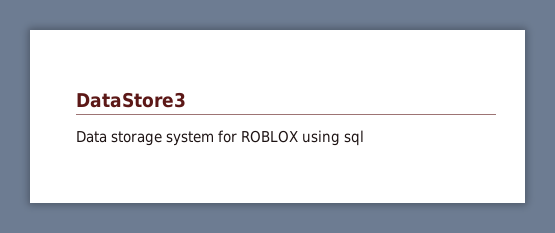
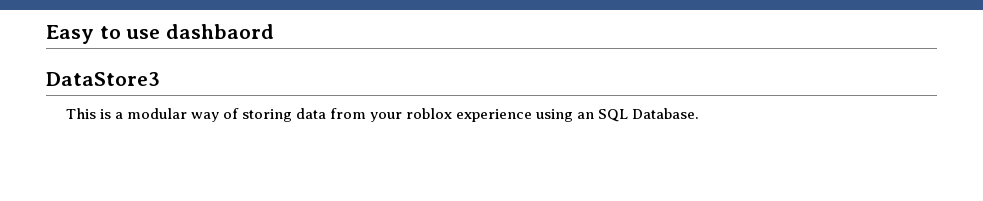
[76,92,186,108] [76,130,364,146] DataStore3 // Data storage system for ROBLOX using sql -> [46,24,275,44] [46,72,160,86] [65,108,700,122] Easy to use dashbaord // DataStore3 // This is a modular way of storing data from your roblox experience using an SQL Database.

